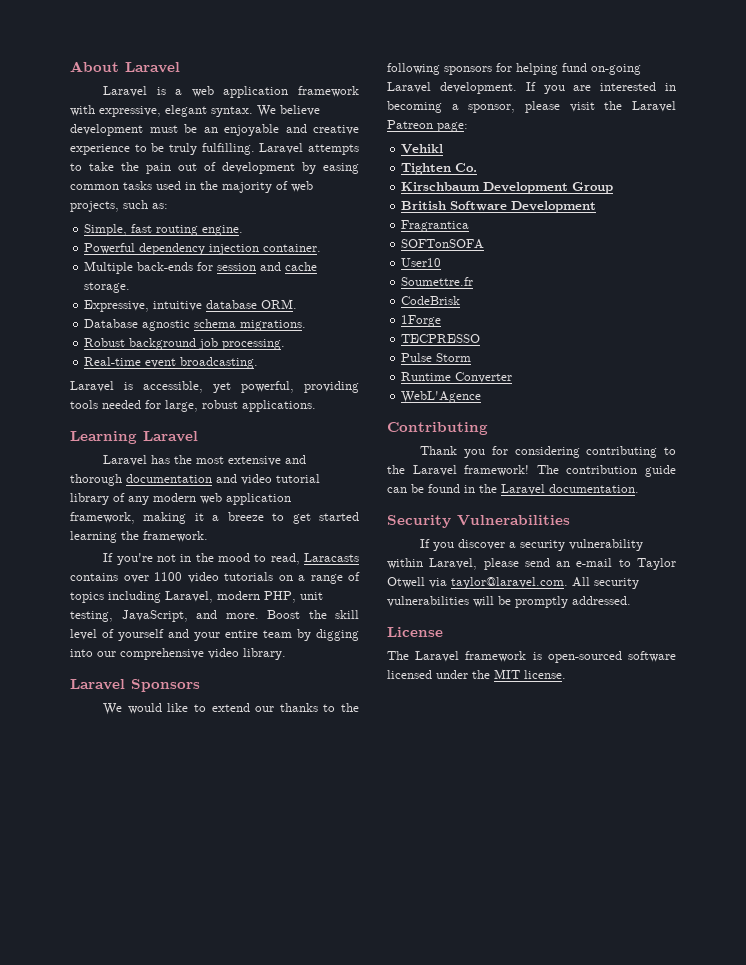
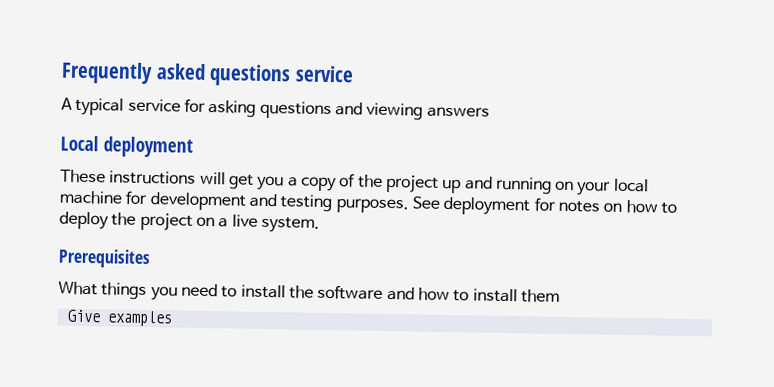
[70,61,180,73] [103,86,359,98] [70,105,320,117] [70,124,359,136] [70,143,359,155] [70,162,359,174] [70,181,313,193] [70,200,168,212] [84,224,244,236] [84,243,322,255] [84,261,318,274] [84,282,131,293] [84,299,298,312] [84,319,307,331] [84,338,286,350] [84,357,259,369] [70,381,359,393] [70,400,316,412] [70,431,198,444] [103,455,307,466] [70,474,320,486] [70,493,291,505] [70,512,359,524] [70,531,208,543] [103,553,359,565] [70,572,360,584] [70,591,323,603] [70,610,359,622] [70,629,359,641] [70,648,286,660] [70,679,200,692] [103,703,359,715] [387,63,641,75] [387,82,676,94] [387,101,676,113] [387,120,468,132] [401,144,444,154] [401,163,478,175] [401,182,614,194] [401,201,597,213] [401,220,470,232] [401,239,485,249] [401,258,442,267] [401,277,474,286] [401,296,461,305] [401,315,442,327] [401,334,481,343] [401,353,472,362] [401,372,513,383] [401,391,482,403] [387,422,488,435] [420,446,676,458] [387,465,676,477] [387,484,639,495] [387,515,570,528] [420,539,644,551] [387,558,676,570] [387,577,639,589] [387,596,631,608] [387,627,443,637] [387,651,676,663] [387,669,566,679] About Laravel // Laravel is a web application framework with expressive, elegant syntax. We believe development must be an enjoyable and creative experience to be truly fulfilling. Laravel attempts to take the pain out of development by easing common tasks used in the majority of web projects, such as: // Simple, fast routing engine. // Powerful dependency injection container. // Multiple back-ends for session and cache storage. // Expressive, intuitive database ORM. // Database agnostic schema migrations. // Robust background job processing. // Real-time event broadcasting. // Laravel is accessible, yet powerful, providing tools needed for large, robust applications. // Learning Laravel // Laravel has the most extensive and thorough documentation and video tutorial library of any modern web application framework, making it a breeze to get started learning the framework. // If you're not in the mood to read, Laracasts contains over 1100 video tutorials on a range of topics including Laravel, modern PHP, unit testing, JavaScript, and more. Boost the skill level of yourself and your entire team by digging into our comprehensive video library. // Laravel Sponsors // We would like to extend our thanks to the following sponsors for helping fund on-going Laravel development. If you are interested in becoming a sponsor, please visit the Laravel Patreon page: // Vehikl // Tighten Co. // Kirschbaum Development Group // British Software Development // Fragrantica // SOFTonSOFA // User10 // Soumettre.fr // CodeBrisk // 1Forge // TECPRESSO // Pulse Storm // Runtime Converter // WebL'Agence // Contributing // Thank you for considering contributing to the Laravel framework! The contribution guide can be found in the Laravel documentation. // Security Vulnerabilities // If you discover a security vulnerability within Laravel, please send an e-mail to Taylor Otwell via taylor@laravel.com. All security vulnerabilities will be promptly addressed. // License // The Laravel framework is open-sourced software licensed under the MIT license. -> [61,61,354,87] [61,97,490,121] [60,135,194,158] [60,169,649,196] [59,190,677,216] [59,211,320,233] [58,248,151,269] [58,281,560,303] [66,309,173,327] Frequently asked questions service // A typical service for asking questions and viewing answers // Local deployment // These instructions will get you a copy of the project up and running on your local machine for development and testing purposes. See deployment for notes on how to deploy the project on a live system. // Prerequisites // What things you need to install the software and how to install them // Give examples

